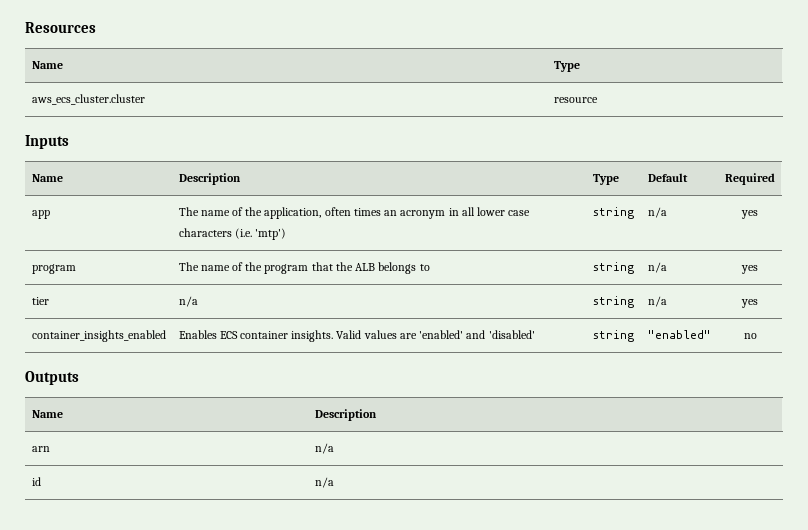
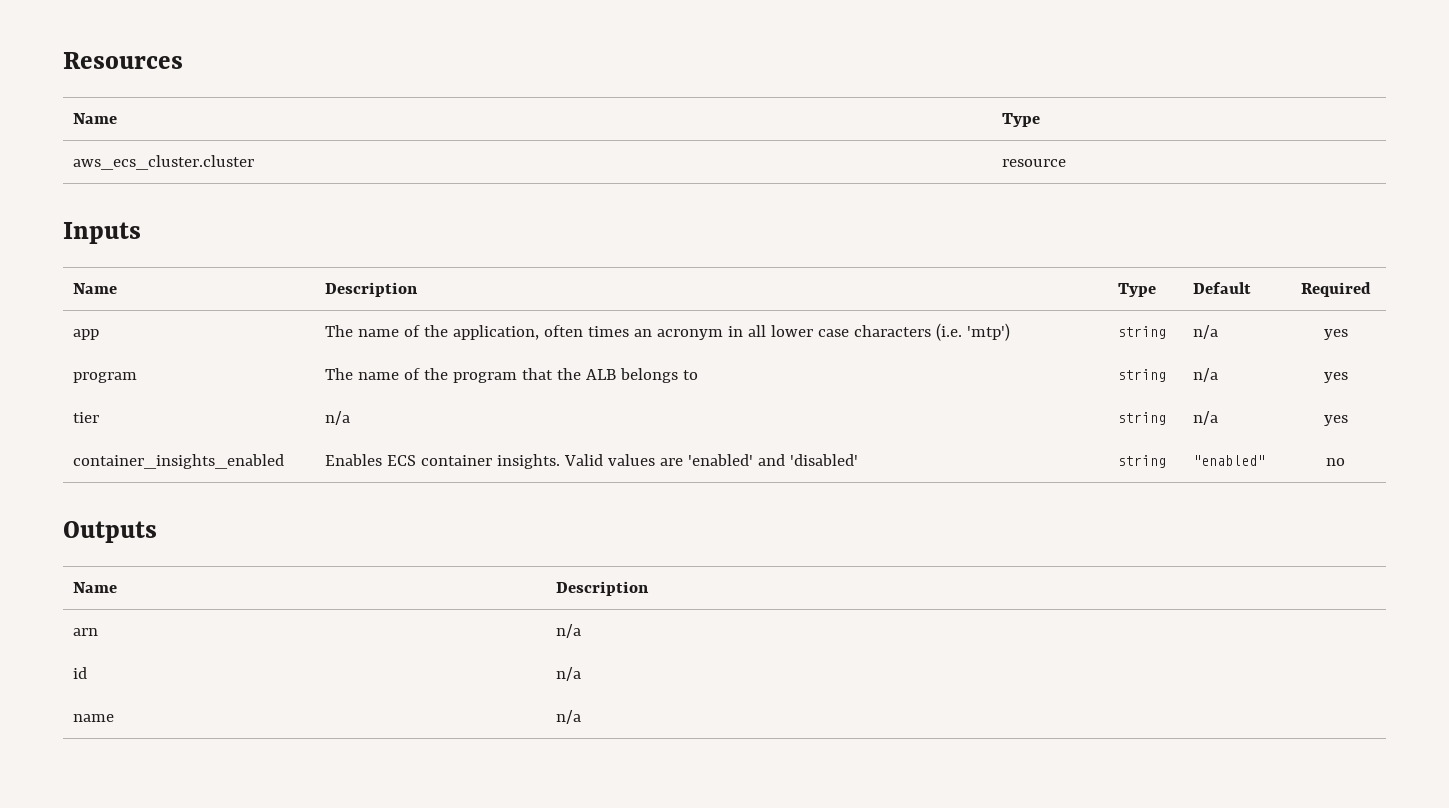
(334, 482) none -> [73,714,115,722] [556,710,582,724] // name | n/a

